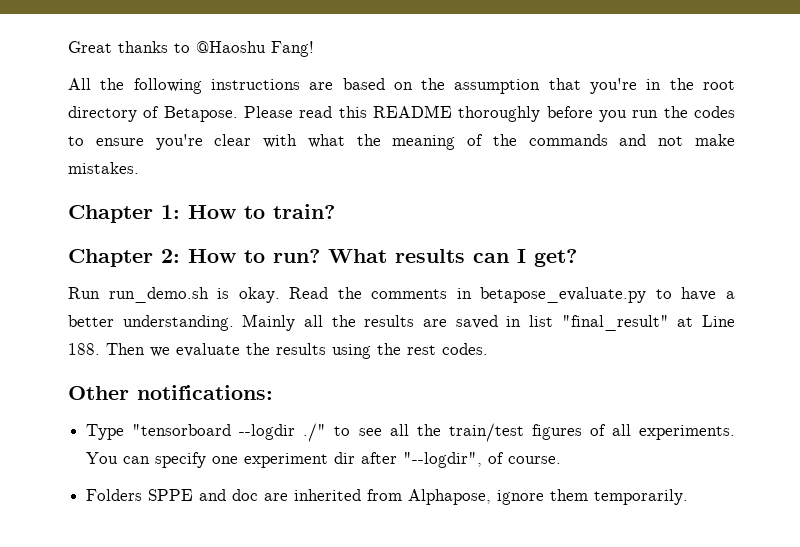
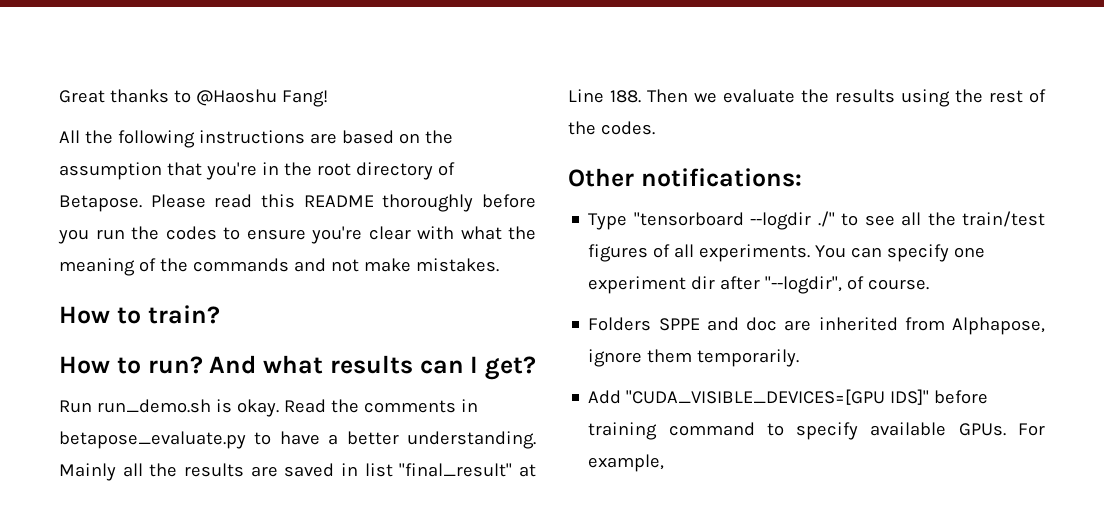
[68,205,180,223] Chapter 1: -> (499, 265) none
[68,249,180,267] Chapter 2: -> (220, 314) none
[328,249,387,263] What -> [209,355,323,374] And what
(436, 350) none -> [1029,89,1046,103] [568,121,596,135] of the
(689, 497) none -> [588,389,989,405] [588,422,1045,440] [588,454,665,472] // Add "CUDA_VISIBLE_DEVICES=[GPU IDS]" before training command to specify available GPUs. For example,

